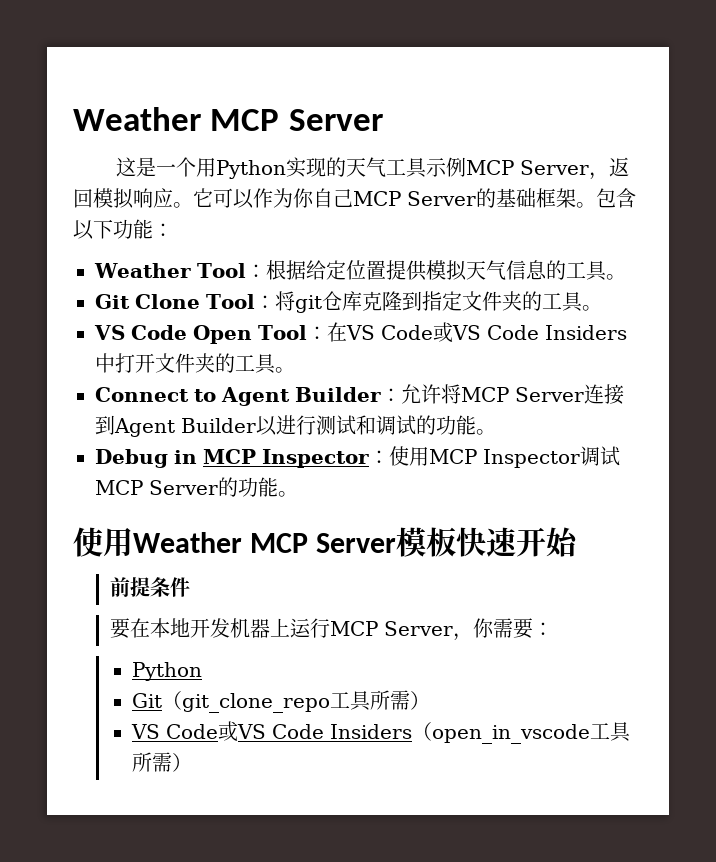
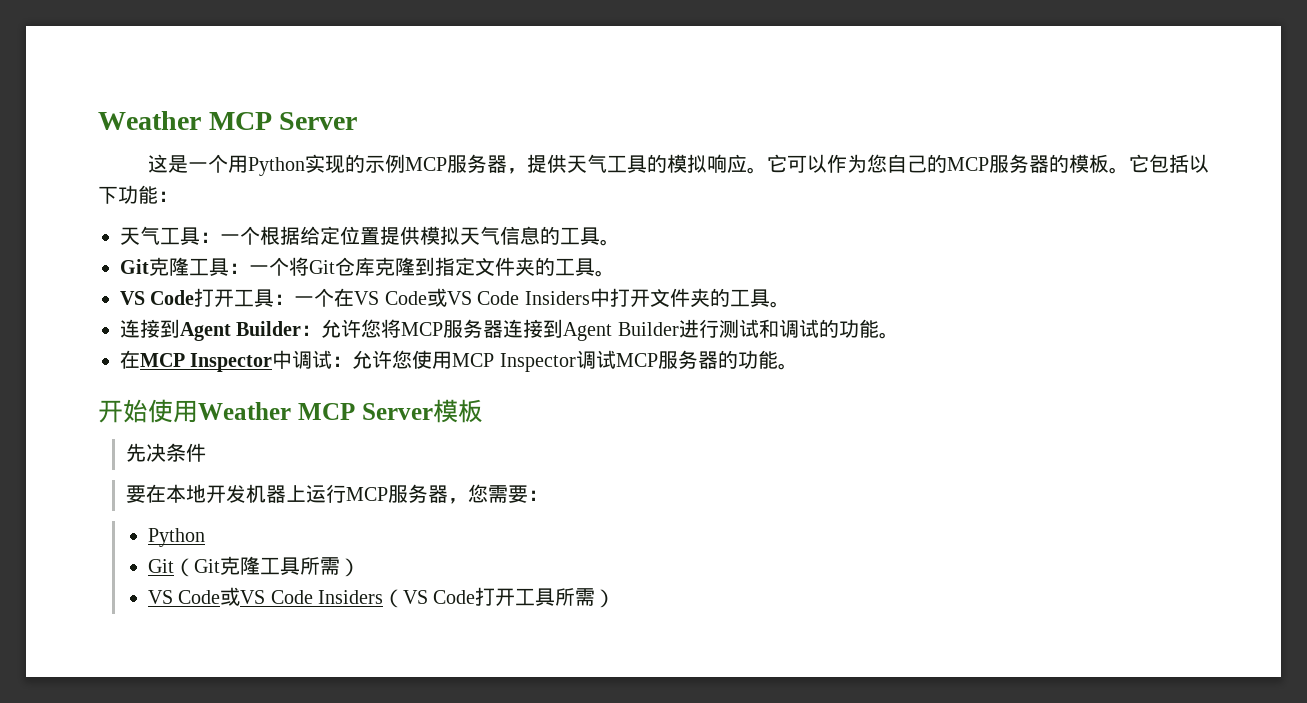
[346,157,630,180] [73,189,93,208] 天气工具示例MCP Server，返回 -> [364,154,667,174] 示例MCP服务器，提供天气工具的
[293,188,636,208] 你自己MCP Server的基础框架。包含 -> [866,154,1189,174] 您自己的MCP服务器的模板。它包括
[94,263,266,278] Weather Tool： -> [120,226,260,245] 天气工具：一个
[135,291,322,313] Clone Tool：将git -> [149,257,335,276] 克隆工具：一个将Git
[193,325,327,344] Open Tool： -> [194,288,335,307] 打开工具：一个
[95,387,216,402] Connect to -> [120,319,180,338] 连接到
[441,384,624,405] [95,415,277,437] 将MCP Server连接到Agent Builder以 -> [361,319,679,341] 您将MCP服务器连接到Agent Builder
[95,449,389,468] Debug in MCP Inspector： -> [120,350,413,372] 在MCP Inspector中调试：允许您
[149,477,298,497] Server的功能。 // -> [657,350,798,370] [98,399,148,423] 服务器的功能。 // 开始
[456,527,580,557] [109,577,150,597] 快速开始 // 前提 -> [125,443,166,462] // 先决
[383,618,494,641] Server，你 -> [387,484,488,504] 服务器，您
[181,693,330,713] git_clone_repo -> [193,556,260,575] Git克隆
[431,724,590,744] open_in_vscode -> [402,587,516,606] VS Code打开

